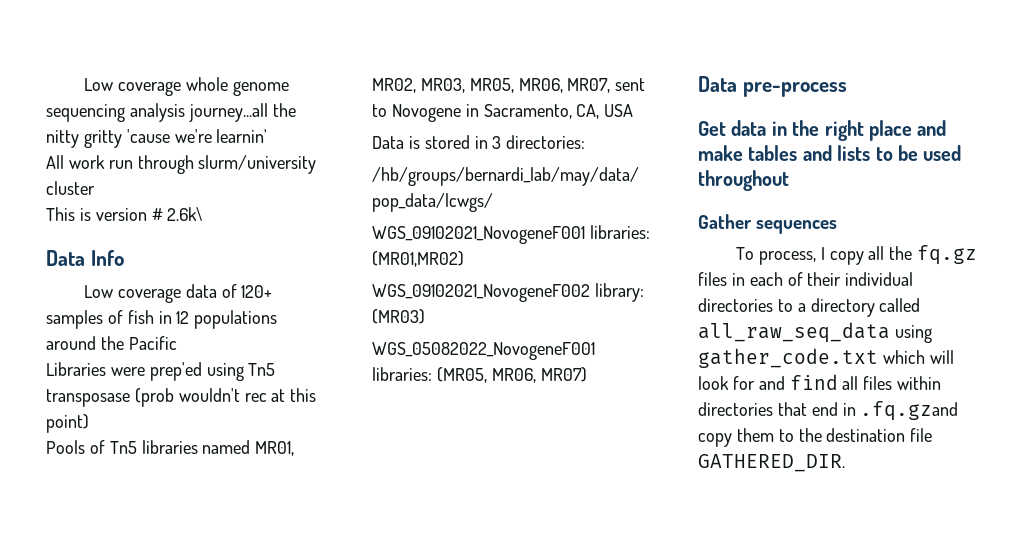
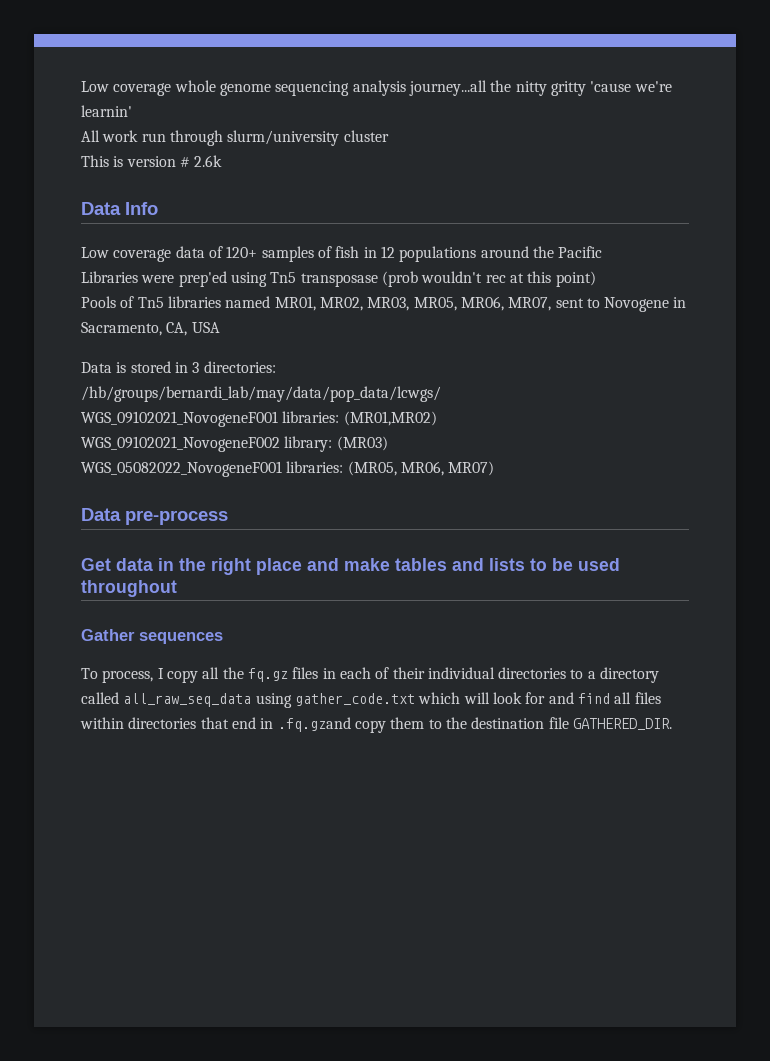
[167,207,203,221] 2.6k\ -> [194,155,223,167] 2.6k

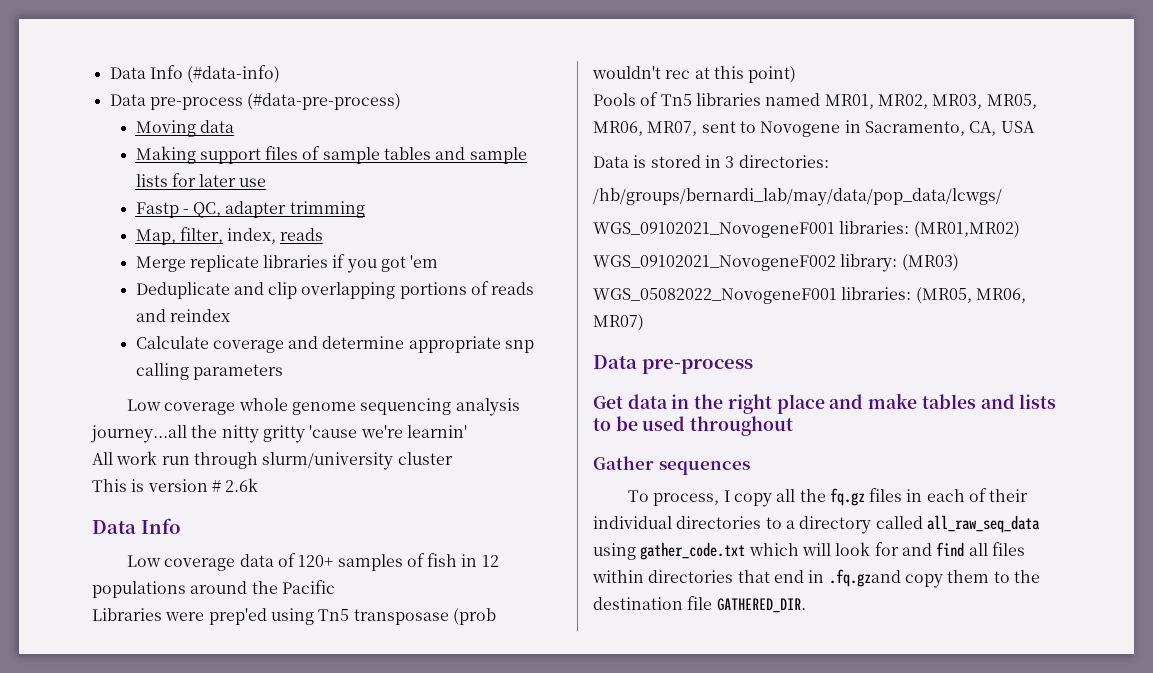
(81, 86) none -> [109,65,281,83] [109,93,402,110] [135,120,234,137] [135,146,527,164] [135,173,267,187] [135,201,365,218] [135,227,324,245] [135,254,439,273] [135,281,535,299] [135,309,230,322] [135,336,535,353] [135,363,283,380] Data Info (#data-info) // Data pre-process (#data-pre-process) // Moving data // Making support files of sample tables and sample lists for later use // Fastp - QC, adapter trimming // Map, filter, index, reads // Merge replicate libraries if you got 'em // Deduplicate and clip overlapping portions of reads and reindex // Calculate coverage and determine appropriate snp calling parameters //

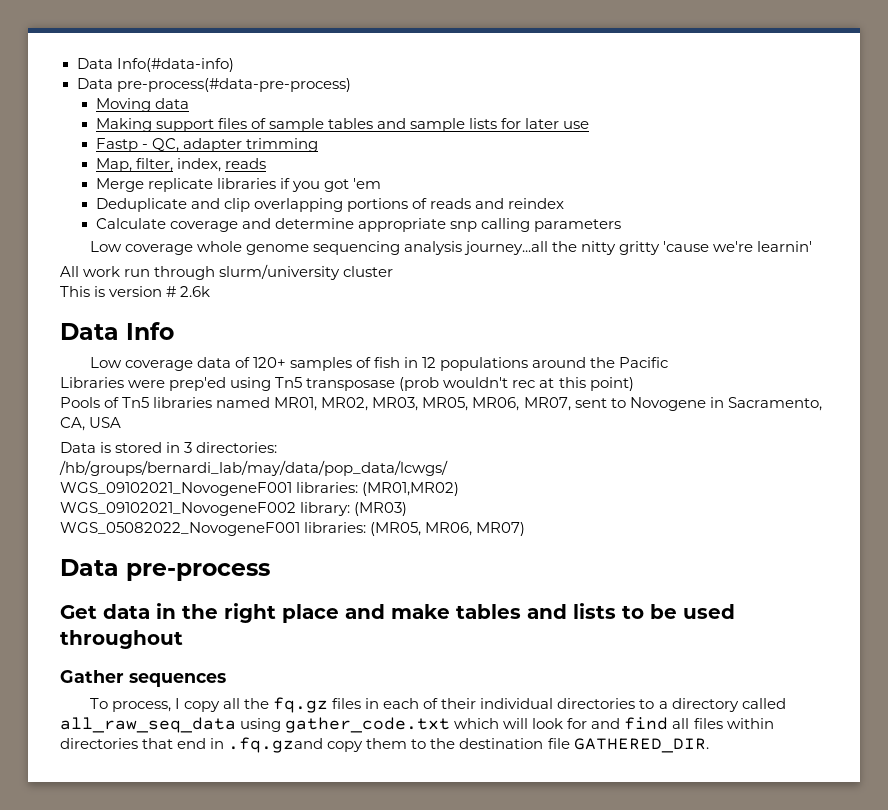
[109,65,281,83] [109,93,402,110] Data Info (#data-info) // Data pre-process (#data-pre-process) -> [76,58,234,72] [76,78,351,92] Data Info(#data-info) // Data pre-process(#data-pre-process)

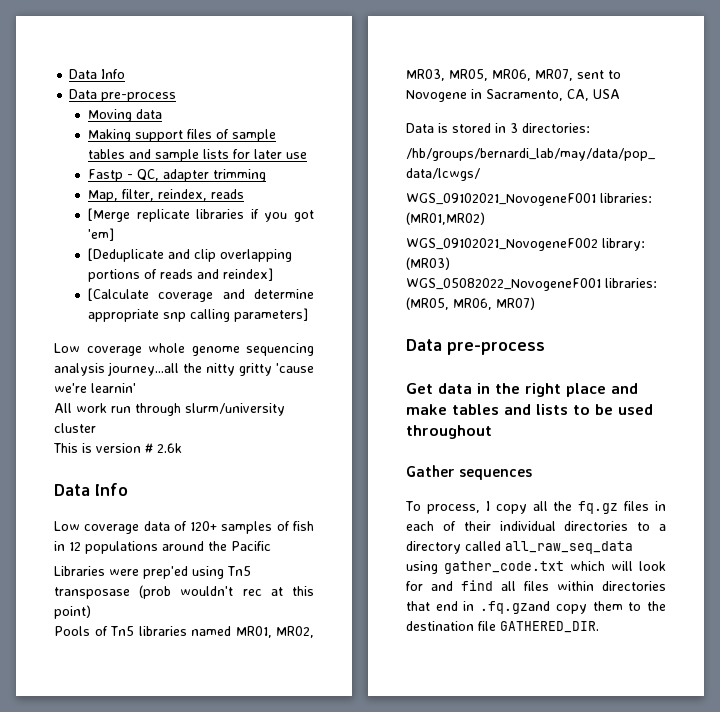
[76,58,234,72] [76,78,351,92] Data Info(#data-info) // Data pre-process(#data-pre-process) -> [69,69,126,79] [69,89,177,102] Data Info // Data pre-process
[176,158,221,172] index, -> [157,189,207,201] reindex,
[95,178,144,192] Merge -> [87,208,130,222] [Merge
[353,178,382,189] [95,198,187,212] 'em // Deduplicate -> [87,228,114,241] [87,248,164,262] 'em] // [Deduplicate
[508,198,565,209] [95,218,166,229] reindex // Calculate -> [222,268,273,281] [87,288,149,301] reindex] // [Calculate
[534,219,622,232] parameters -> [233,308,308,322] parameters]

